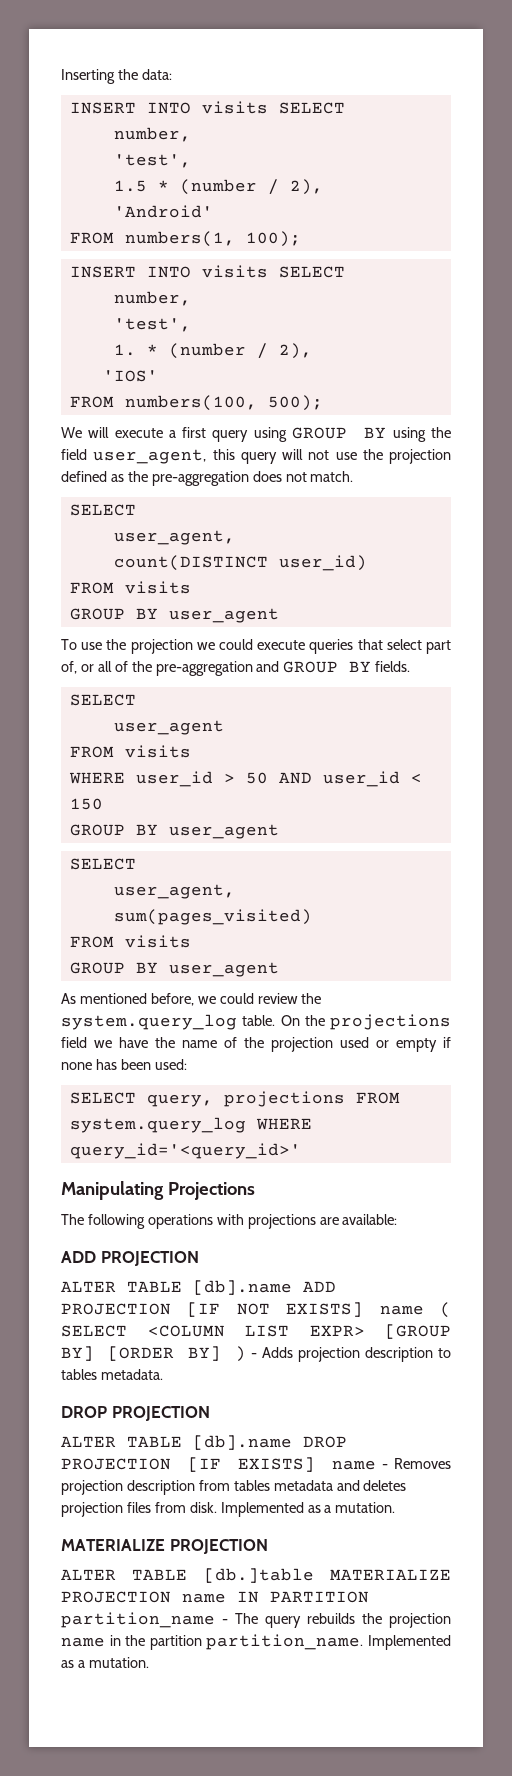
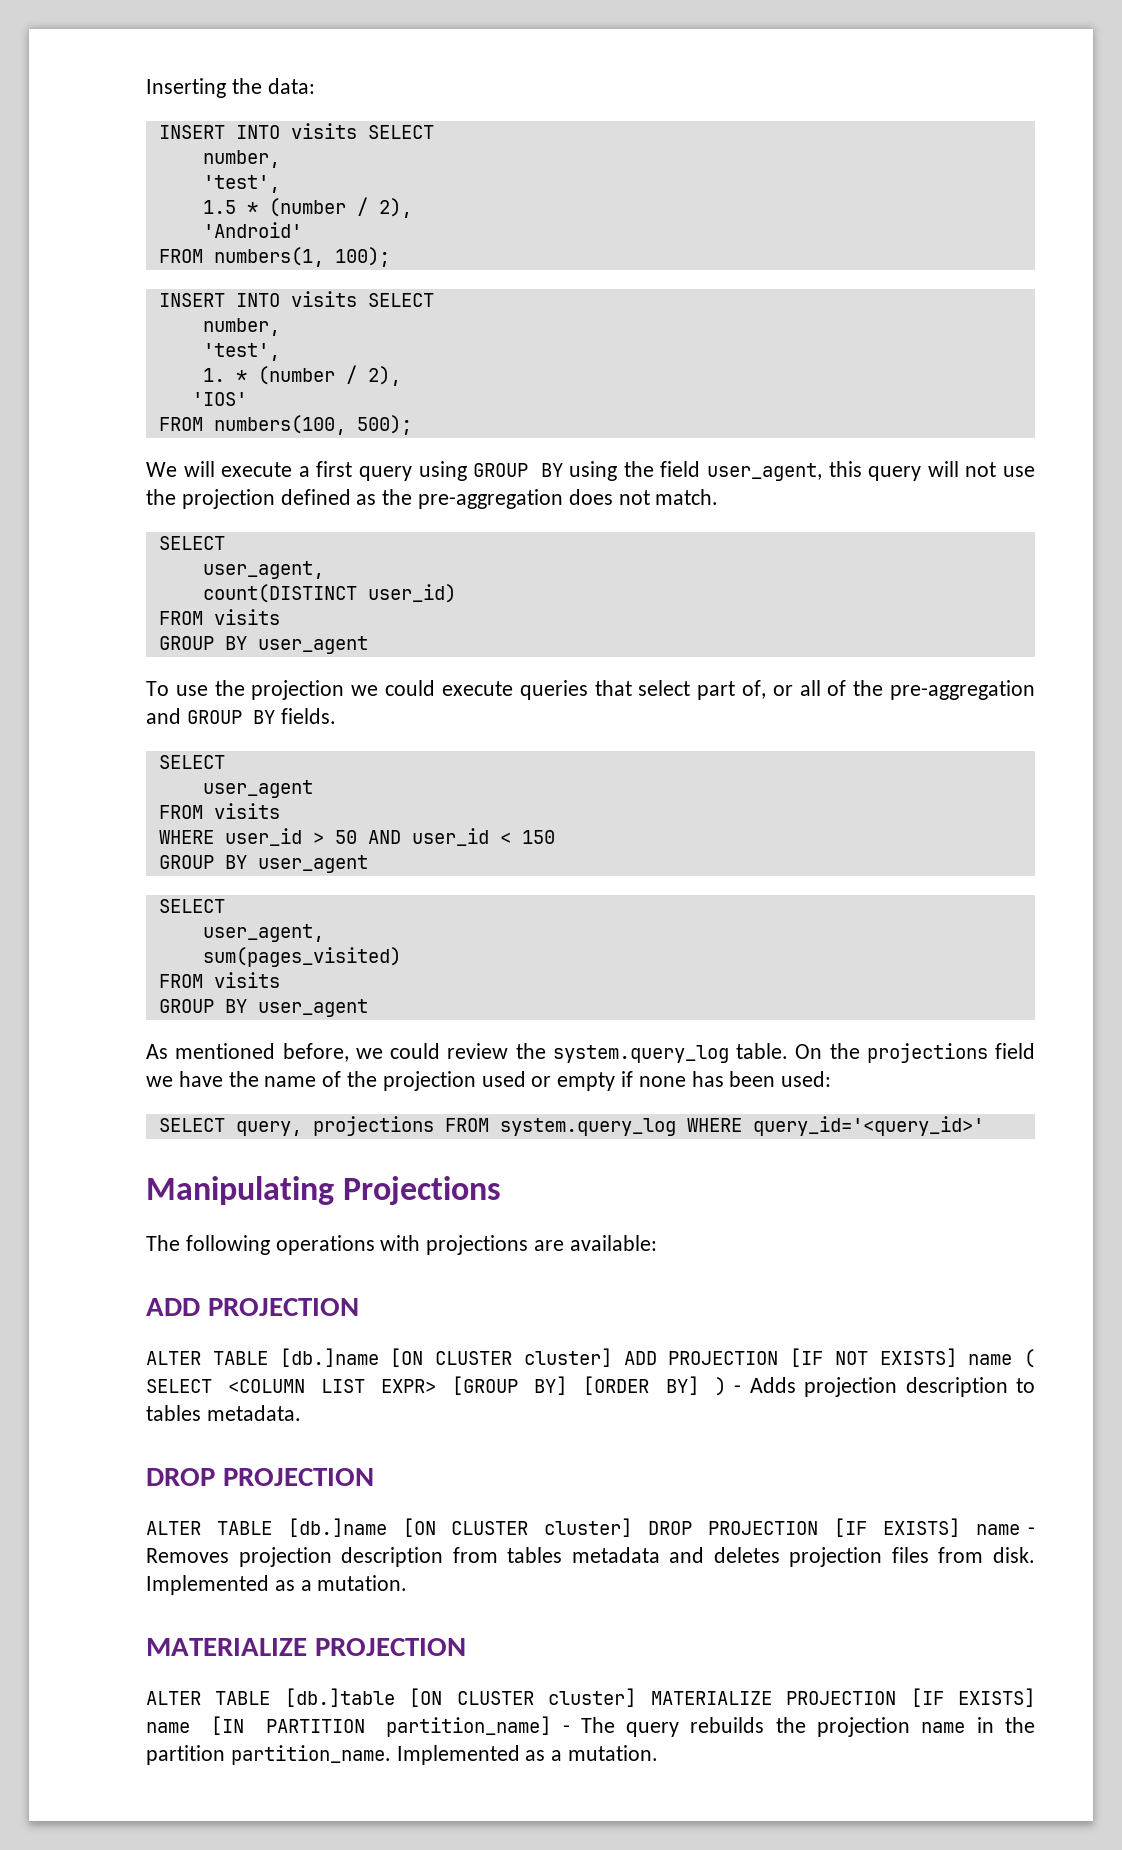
[193,1280,292,1295] [db].name -> [279,1348,612,1367] [db.]name [ON CLUSTER cluster]
[193,1435,292,1450] [db].name -> [287,1518,633,1537] [db.]name [ON CLUSTER cluster]
[330,1569,451,1580] [61,1591,369,1603] [61,1612,215,1628] MATERIALIZE PROJECTION name IN PARTITION partition_name -> [409,1688,1035,1707] [146,1716,552,1737] [ON CLUSTER cluster] MATERIALIZE PROJECTION [IF EXISTS] name [IN PARTITION partition_name]

